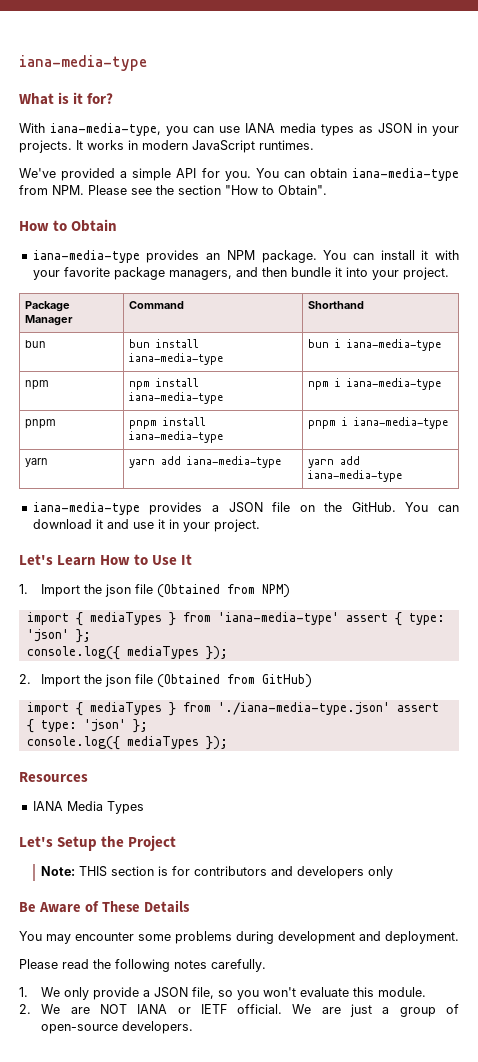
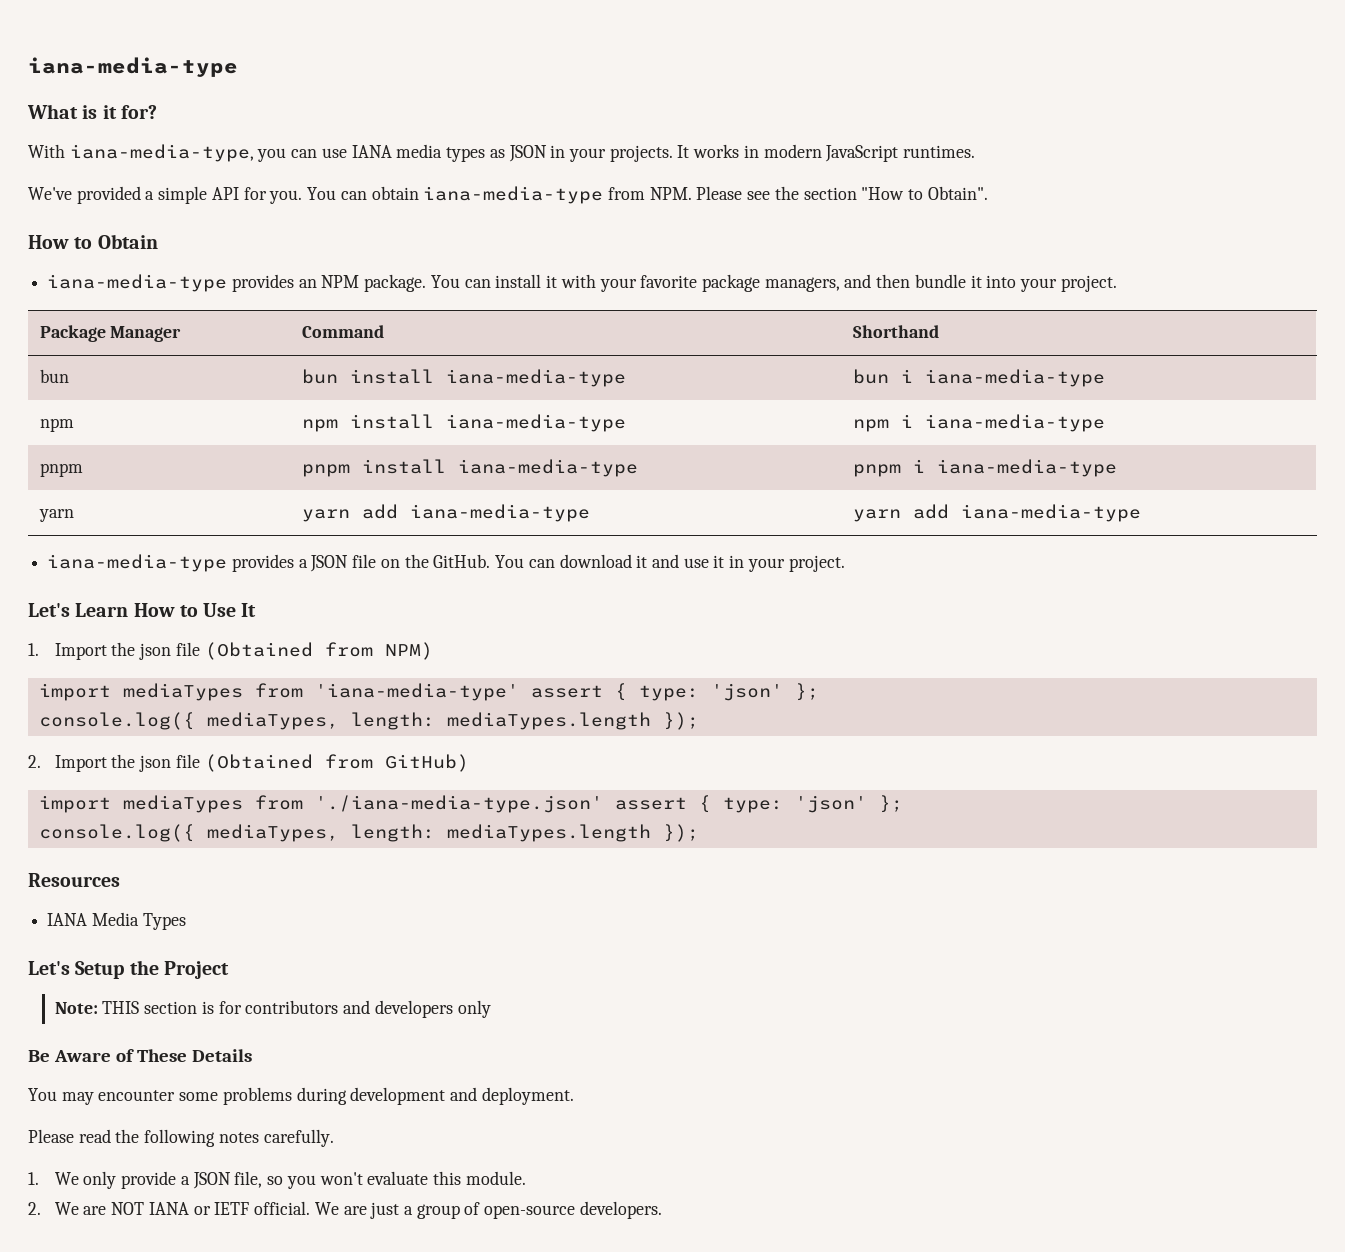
[75,612,176,626] { mediaTypes } -> [122,683,243,701] mediaTypes
[126,646,199,659] mediaTypes -> [206,712,651,730] mediaTypes, length: mediaTypes.length
[75,702,176,716] { mediaTypes } -> [122,795,243,813] mediaTypes
[126,736,199,749] mediaTypes -> [206,824,651,842] mediaTypes, length: mediaTypes.length

